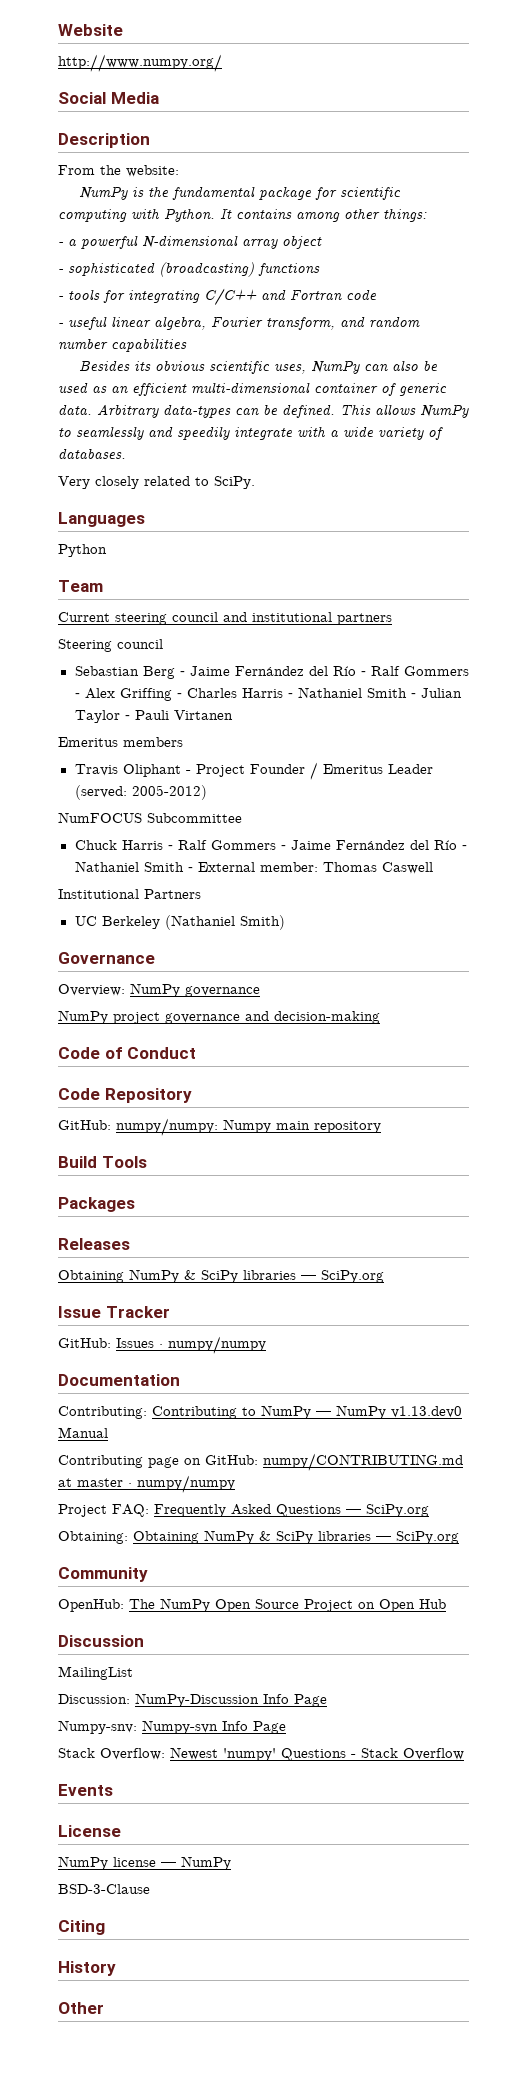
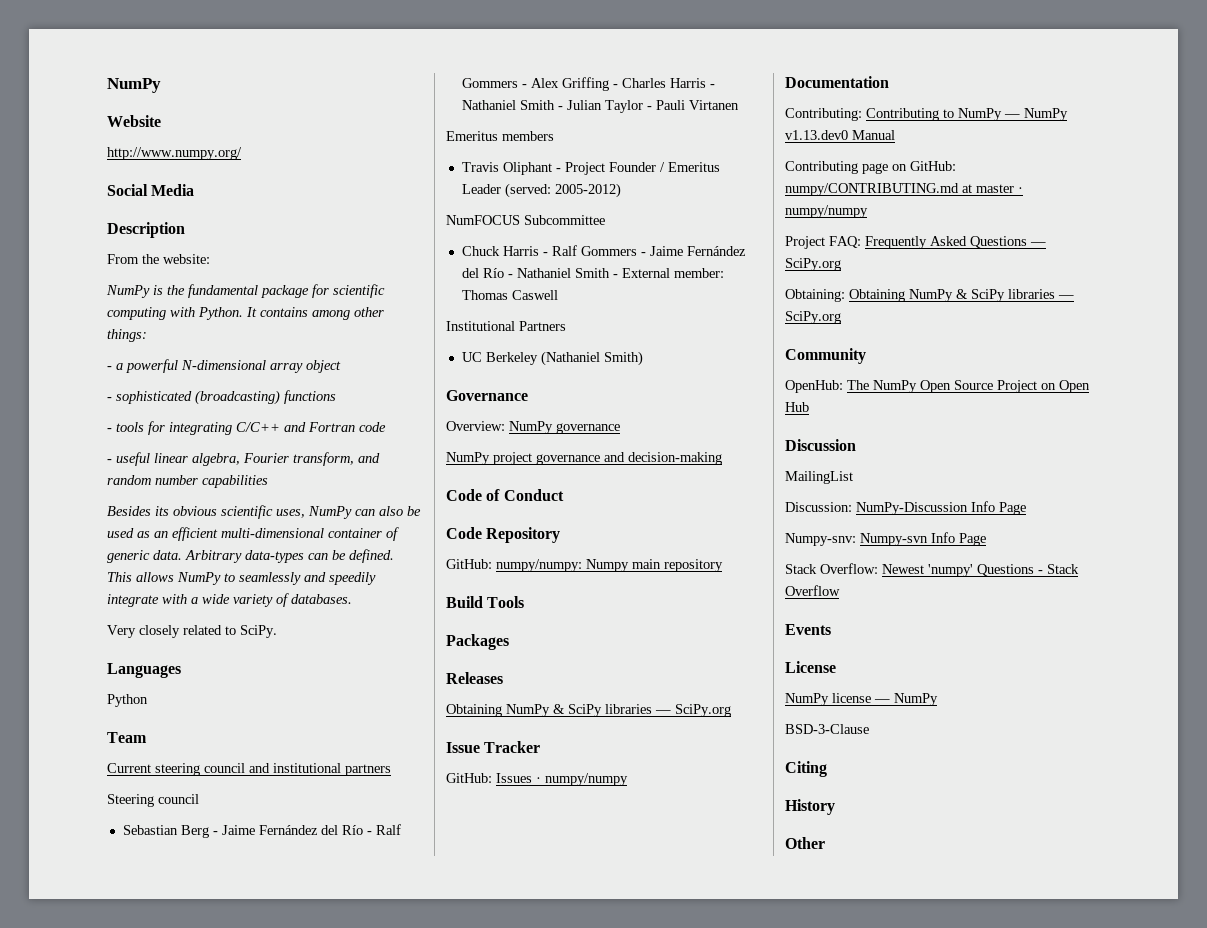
(58, 30) none -> [107,78,161,93] NumPy //

